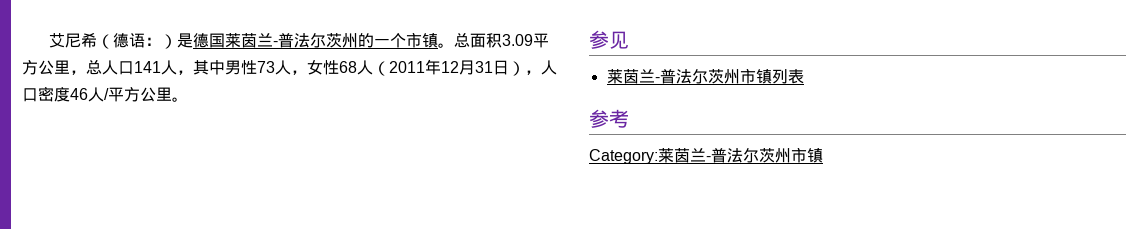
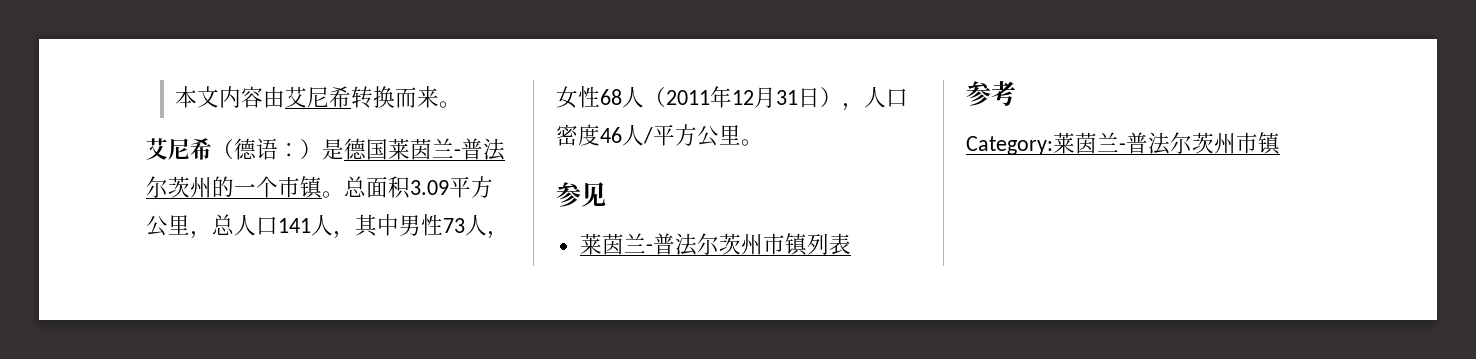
(49, 40) none -> [175,86,462,109] 本文内容由艾尼希转换而来。 //

